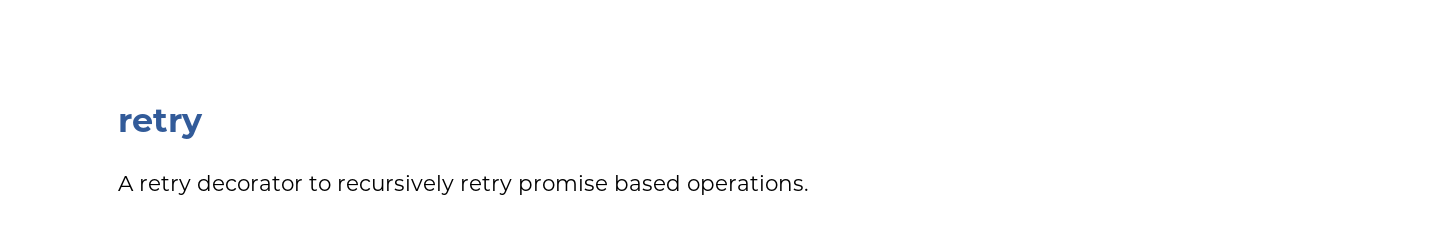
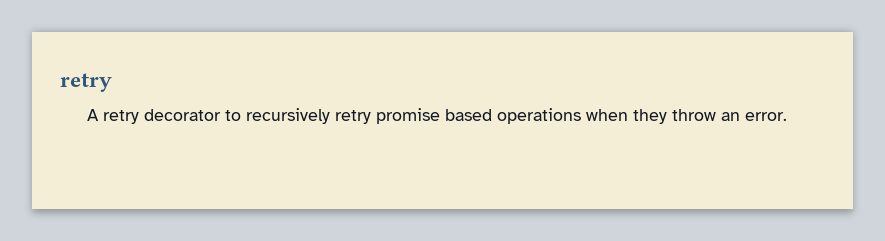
[687,175,809,195] operations. -> [497,108,788,124] operations when they throw an error.

